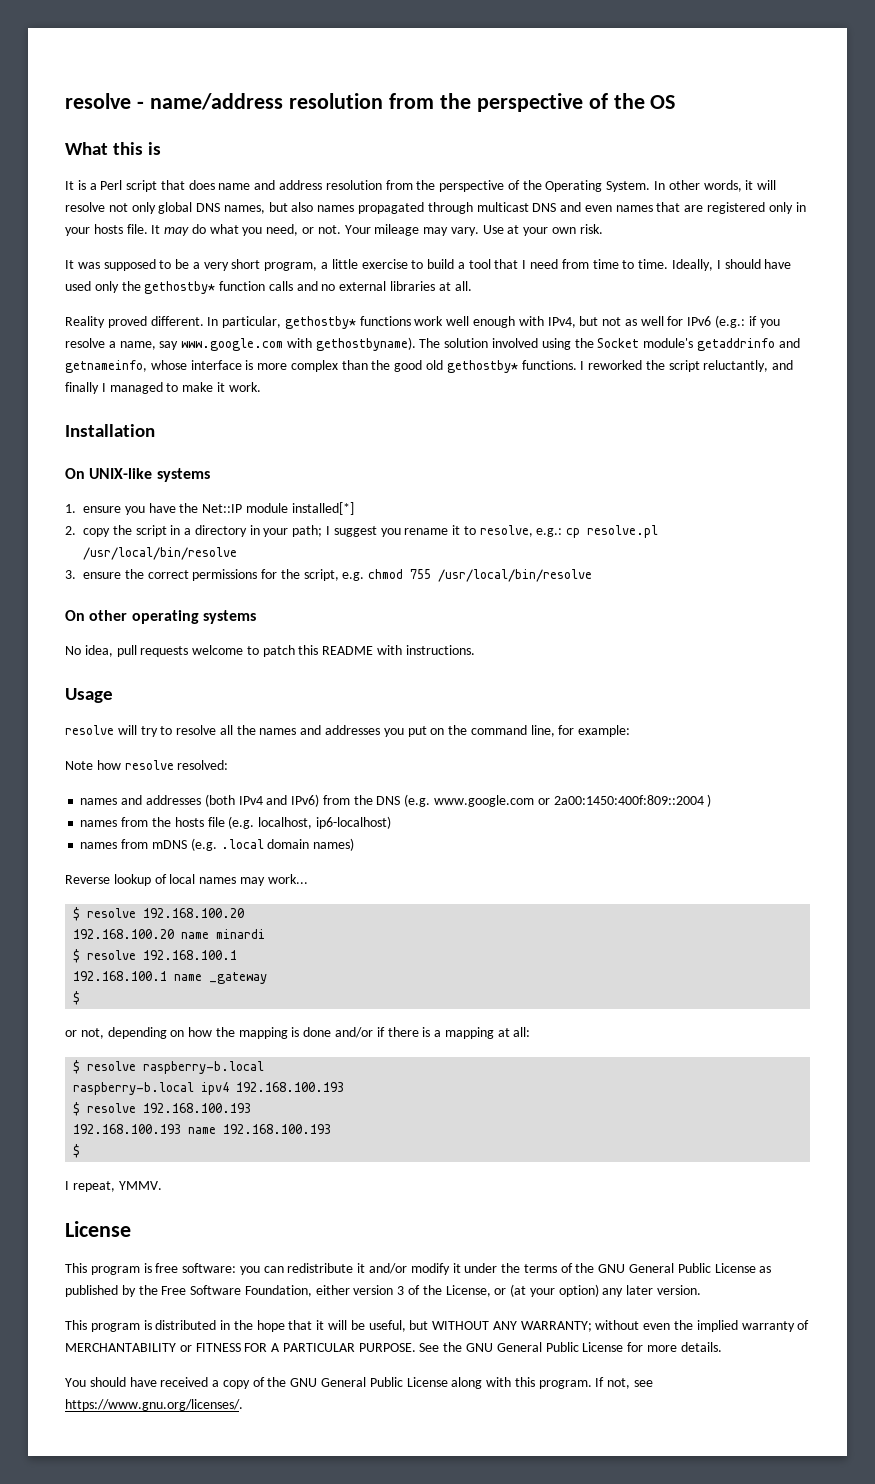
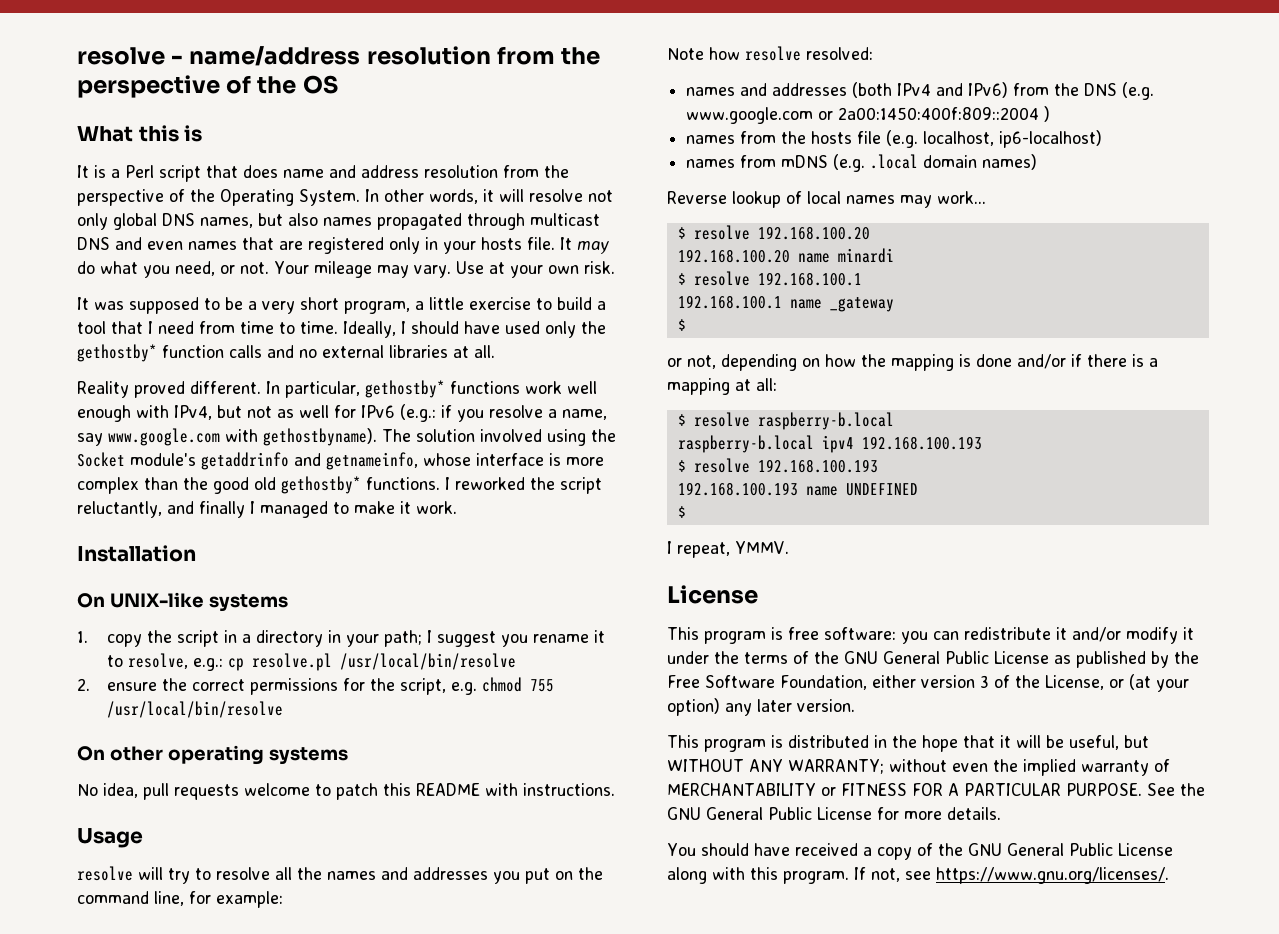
[83,502,354,515] [65,526,76,535] ensure you have the Net::IP module installed[*] // 2. -> (88, 637) none
[65,570,76,579] 3. -> [77,678,90,691] 2.
[223,1124,332,1134] 192.168.100.193 -> [845,483,918,496] UNDEFINED

